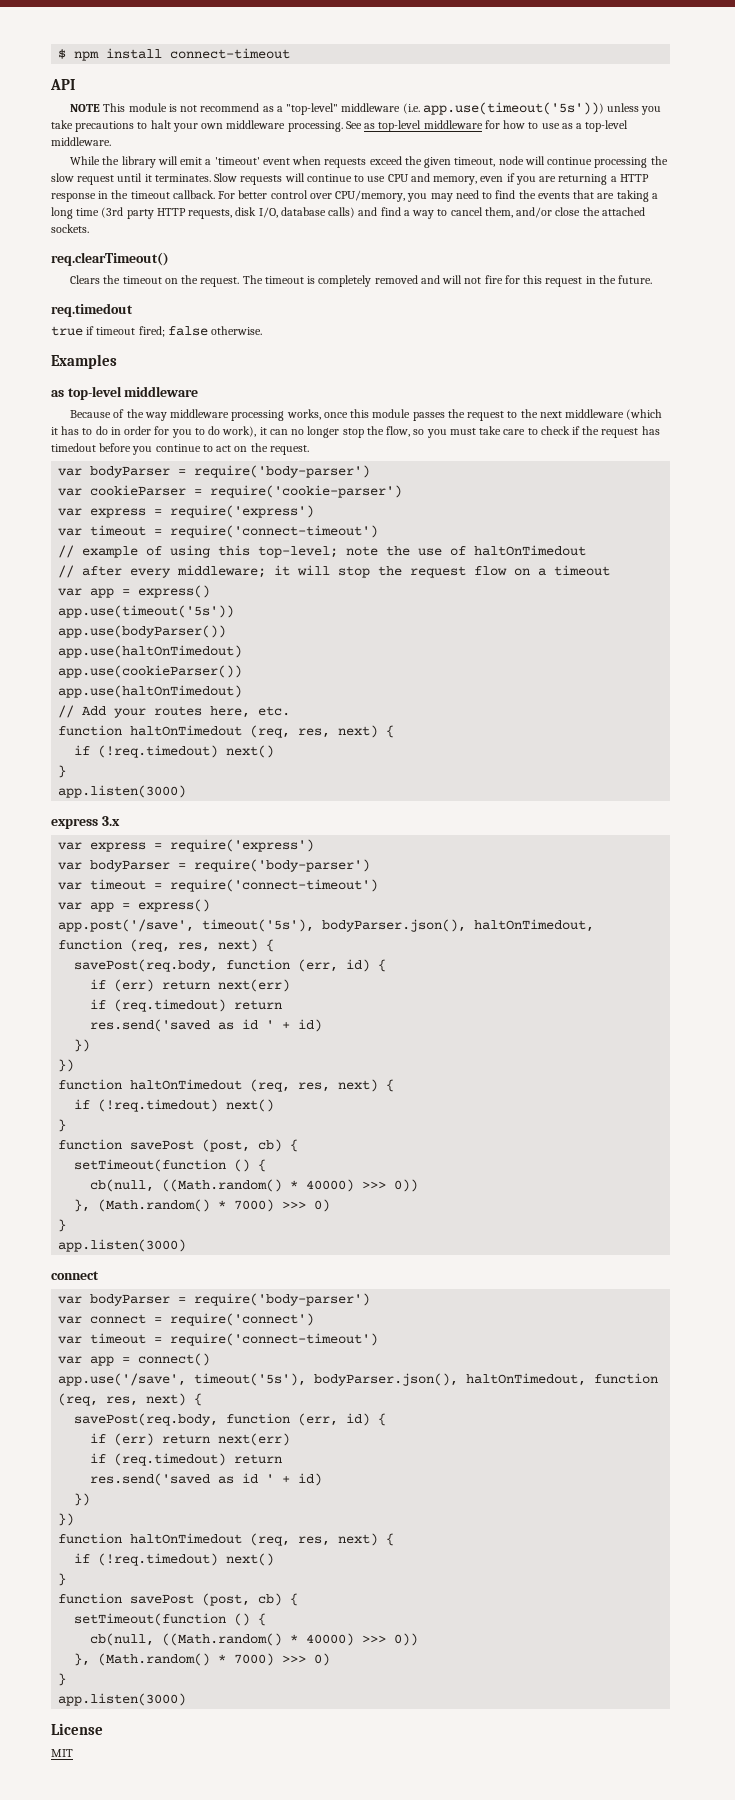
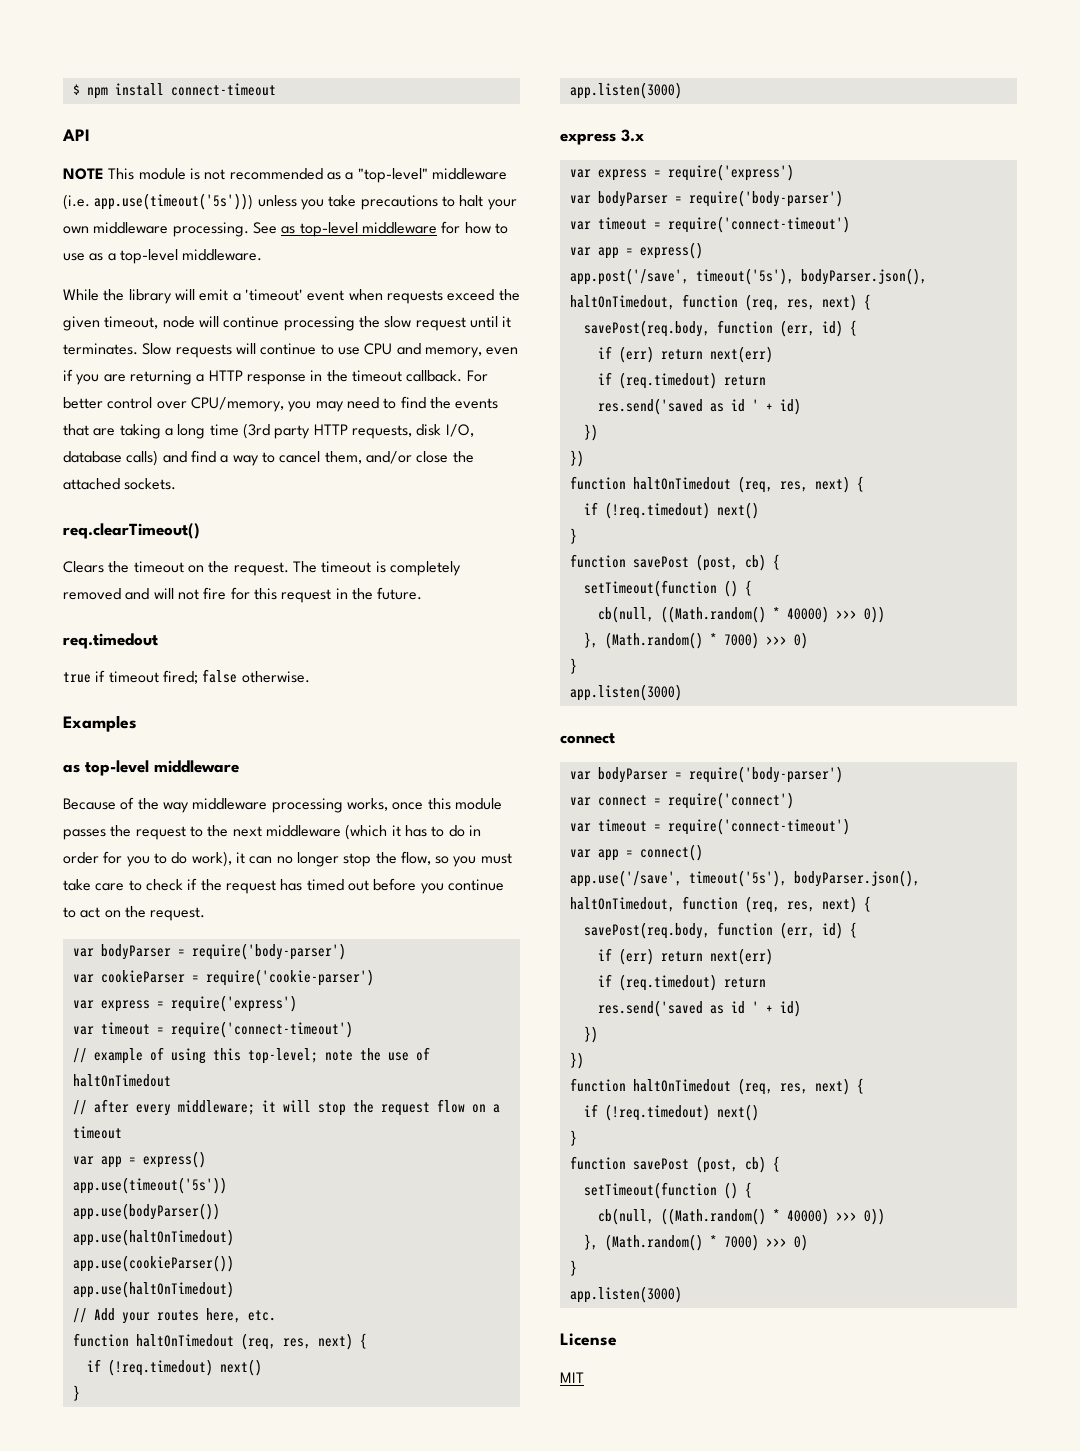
[200,103,260,112] recommend -> [229,168,323,180] recommended
[51,443,96,452] timedout -> [306,879,369,891] timed out

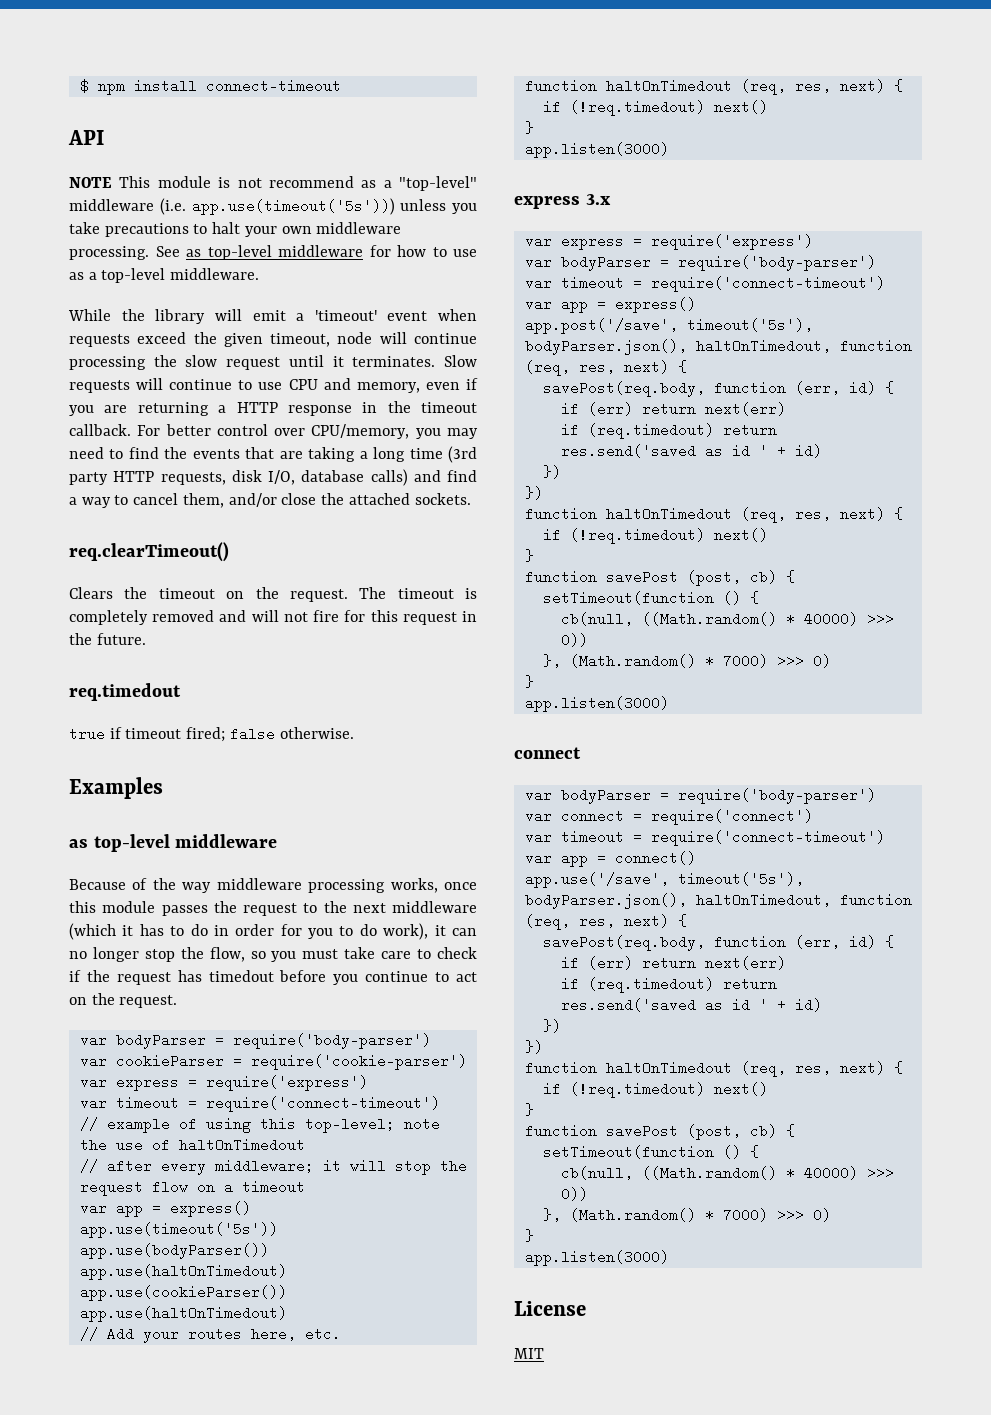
[229,168,323,180] recommended -> [268,176,354,188] recommend
[306,879,369,891] timed out -> [208,970,274,982] timedout

